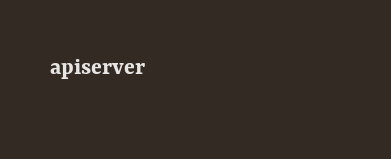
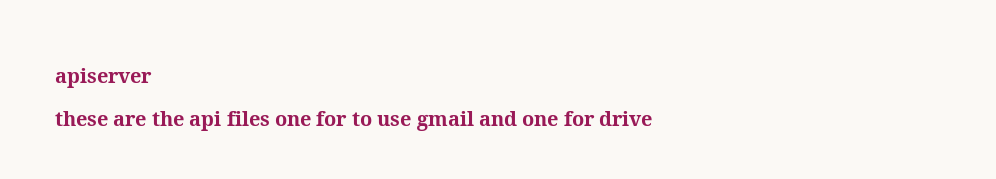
(145, 69) none -> [55,111,653,131] // these are the api files one for to use gmail and one for drive

